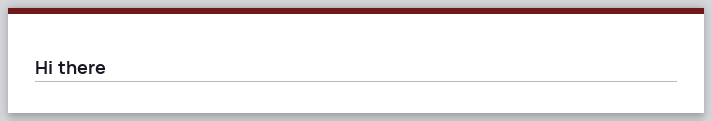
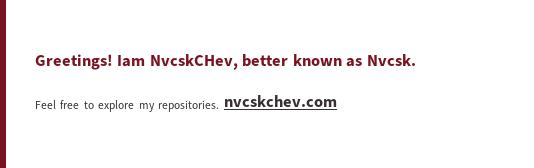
[35,61,106,74] Hi there -> [35,54,416,70] [35,95,337,112] Greetings! Iam NvcskCHev, better known as Nvcsk. // Feel free to explore my repositories. nvcskchev.com

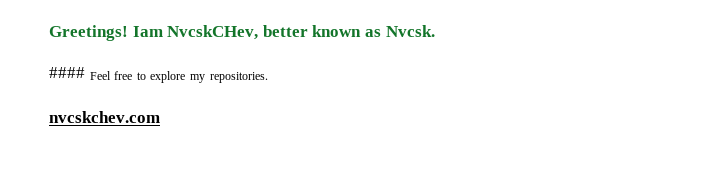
(416, 60) none -> [49,67,85,78] ####
(220, 106) none -> (268, 77) //

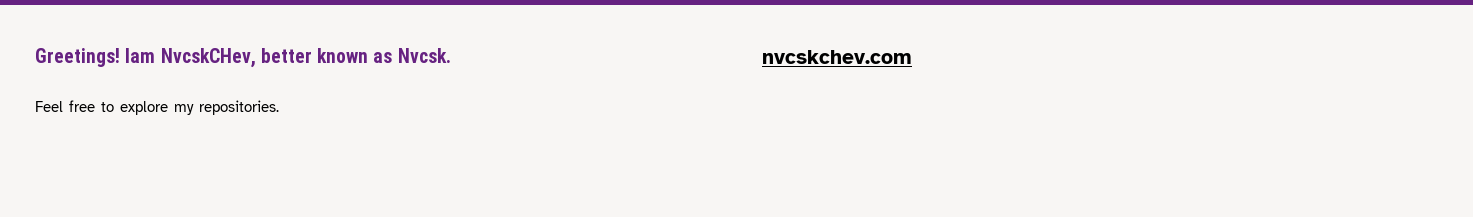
[49,67,85,78] #### -> (451, 55) none

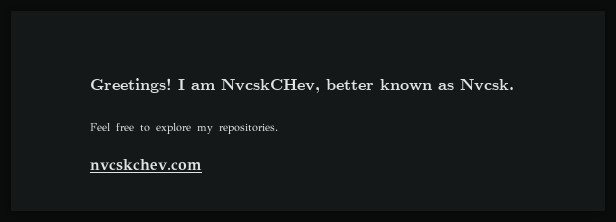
[125,48,156,63] Iam -> [178,79,215,90] I am

